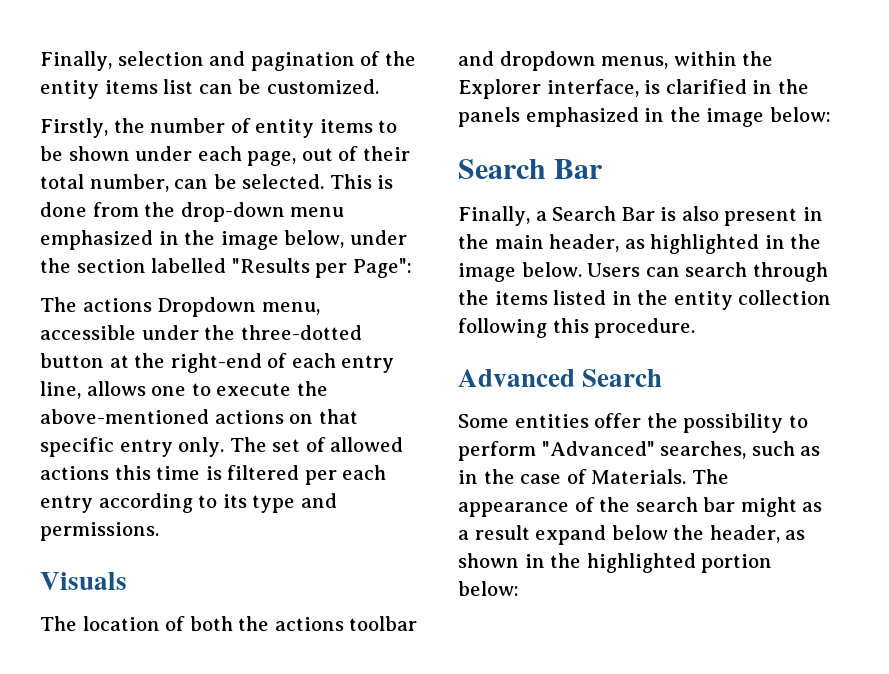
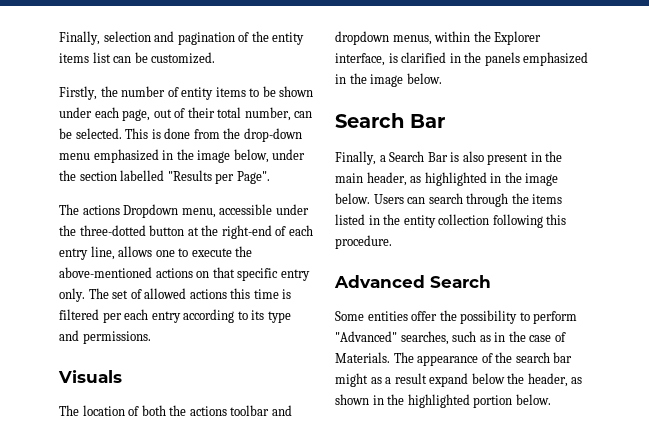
[352,258,412,278] Page": -> [236,171,270,184] Page".
[769,107,831,122] below: -> [406,73,442,84] below.
[458,581,519,596] below: -> [515,394,551,405] below.

